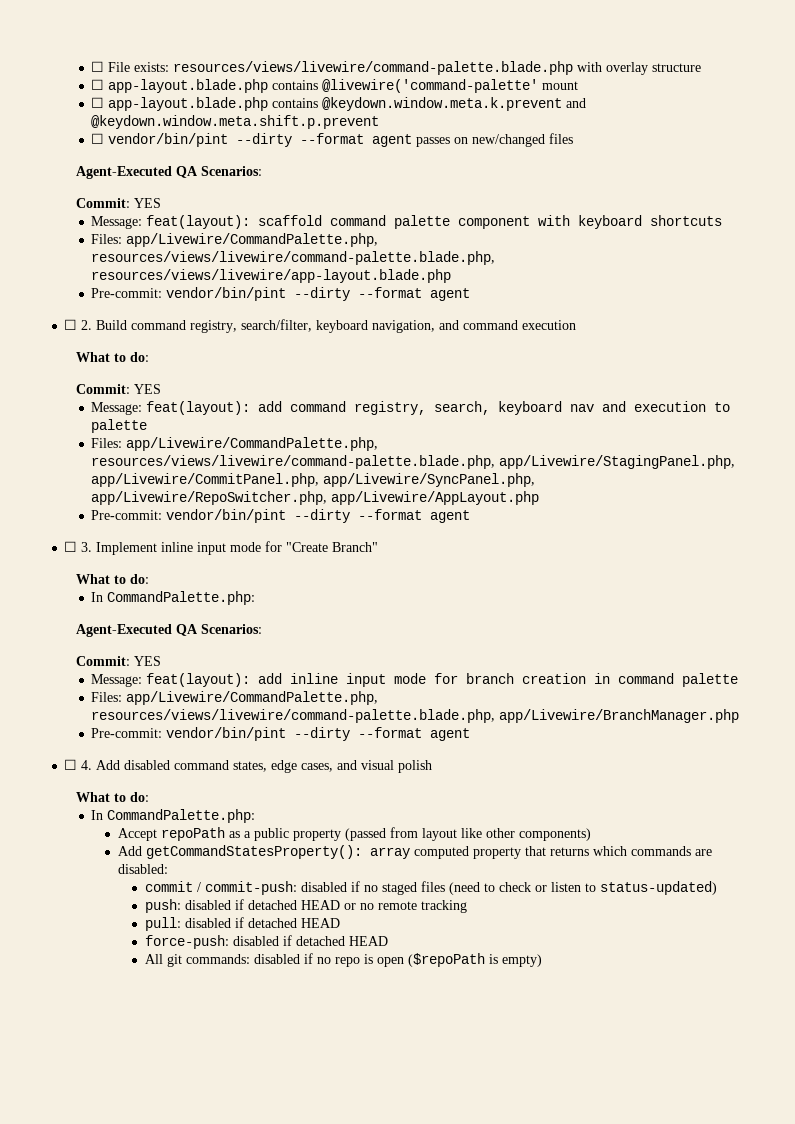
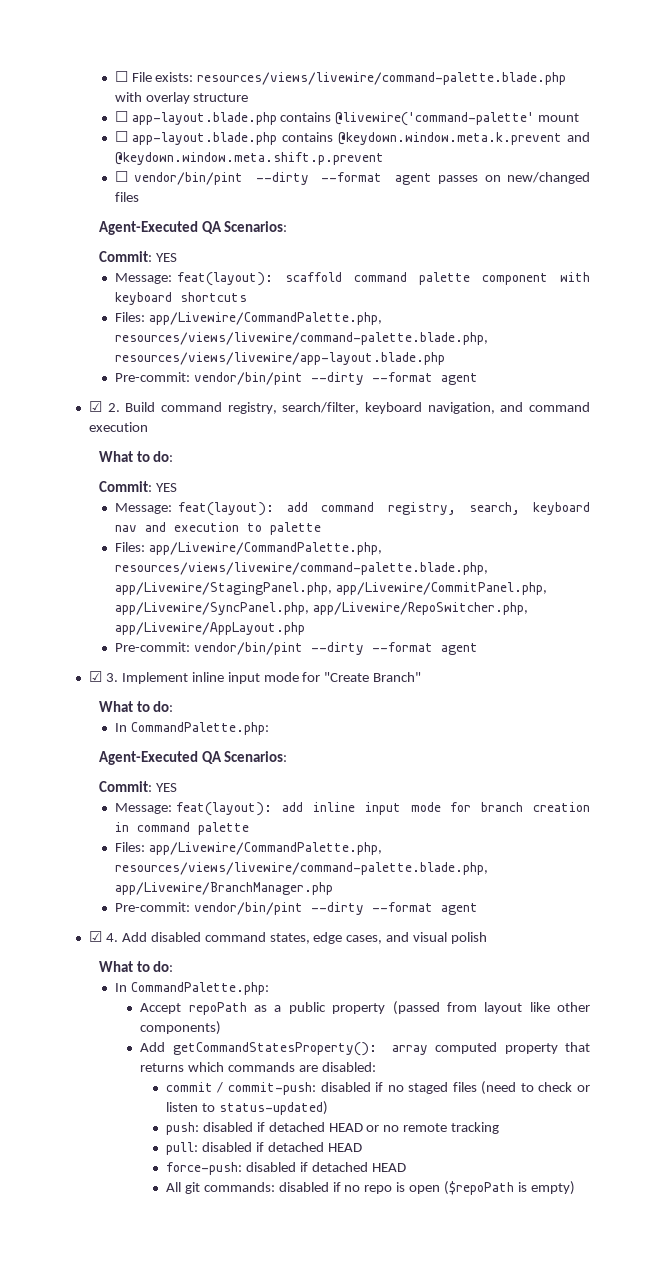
[64,319,78,330] ☐ -> [88,401,102,412] ☑
[64,541,78,552] ☐ -> [88,671,102,682] ☑
[64,759,78,770] ☐ -> [88,931,102,942] ☑

